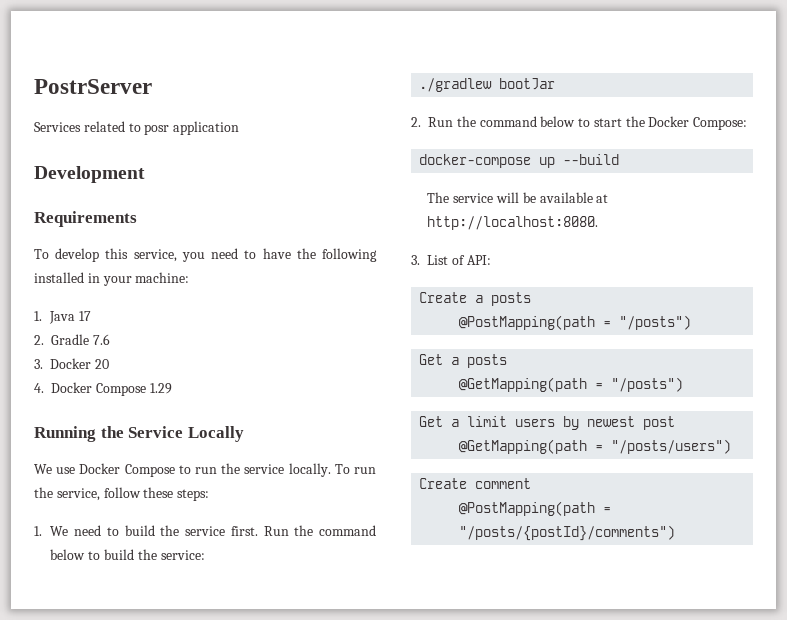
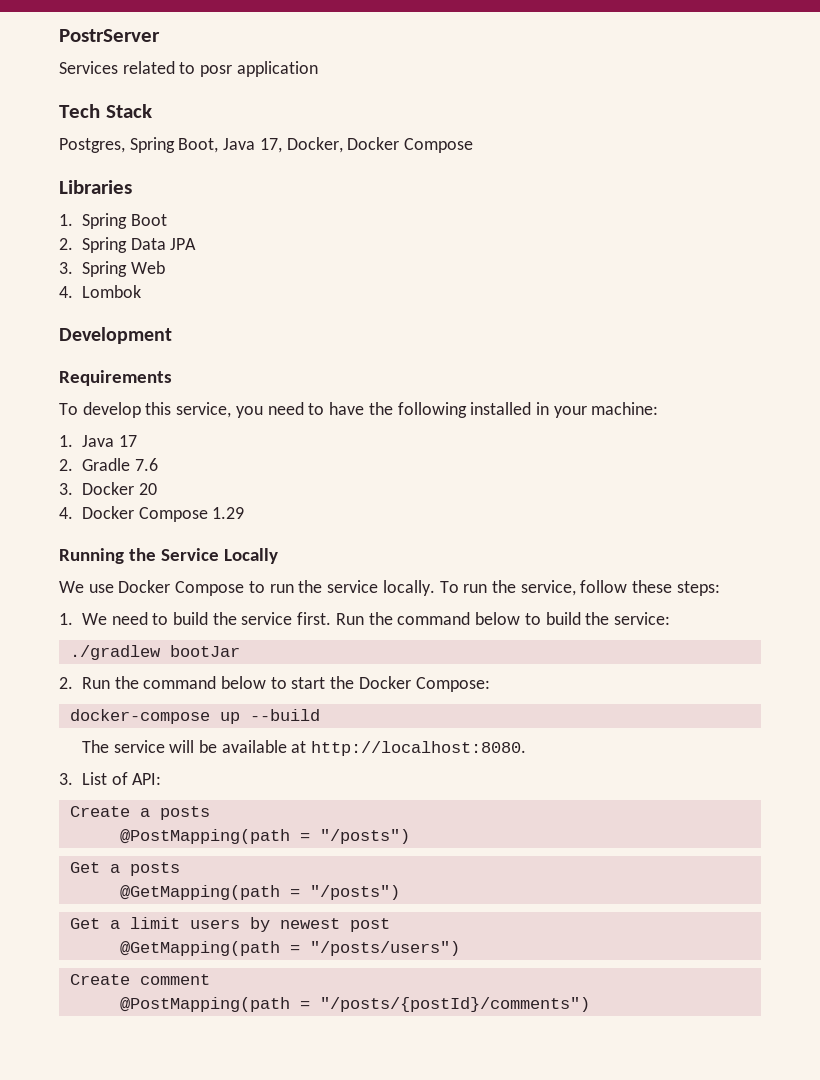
(240, 128) none -> [59,104,152,118] [59,137,474,153] [59,180,132,194] [59,213,167,229] [59,237,197,253] [59,261,165,277] [59,285,141,298] // Tech Stack // Postgres, Spring Boot, Java 17, Docker, Docker Compose // Libraries // 1. Spring Boot // 2. Spring Data JPA // 3. Spring Web // 4. Lombok

